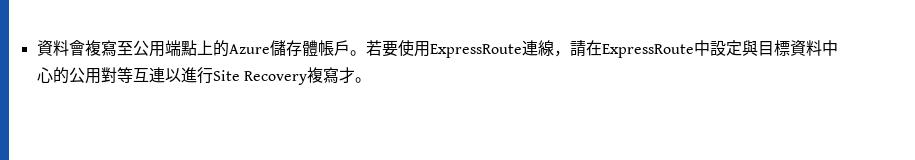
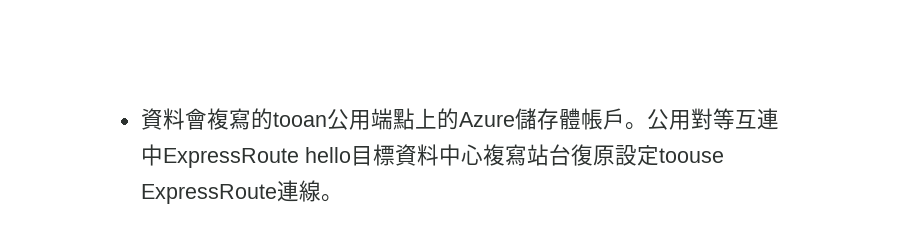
[116,41,133,56] 至 -> [250,108,327,130] 的tooan
[365,40,838,58] [36,67,355,85] 若要使用ExpressRoute連線，請在ExpressRoute中設定與目標資料中心的公用對等互連以進行Site Recovery複寫才 -> [646,108,779,130] [140,144,724,168] [140,180,321,204] 公用對等互連中ExpressRoute hello目標資料中心複寫站台復原設定toouse ExpressRoute連線

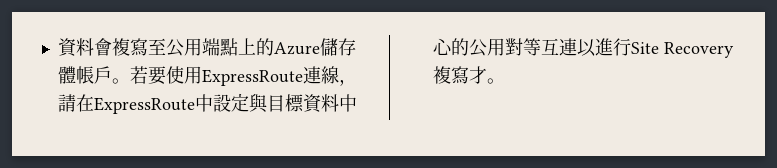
[250,108,327,130] 的tooan -> [147,38,166,55] 至
[646,108,779,130] [140,144,724,168] [140,180,321,204] 公用對等互連中ExpressRoute hello目標資料中心複寫站台復原設定toouse ExpressRoute連線 -> [129,66,357,86] [57,93,357,114] [432,38,734,58] [432,66,487,84] 若要使用ExpressRoute連線，請在ExpressRoute中設定與目標資料中心的公用對等互連以進行Site Recovery複寫才

